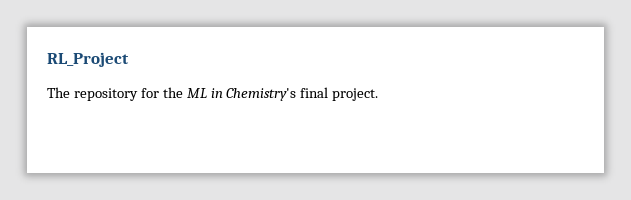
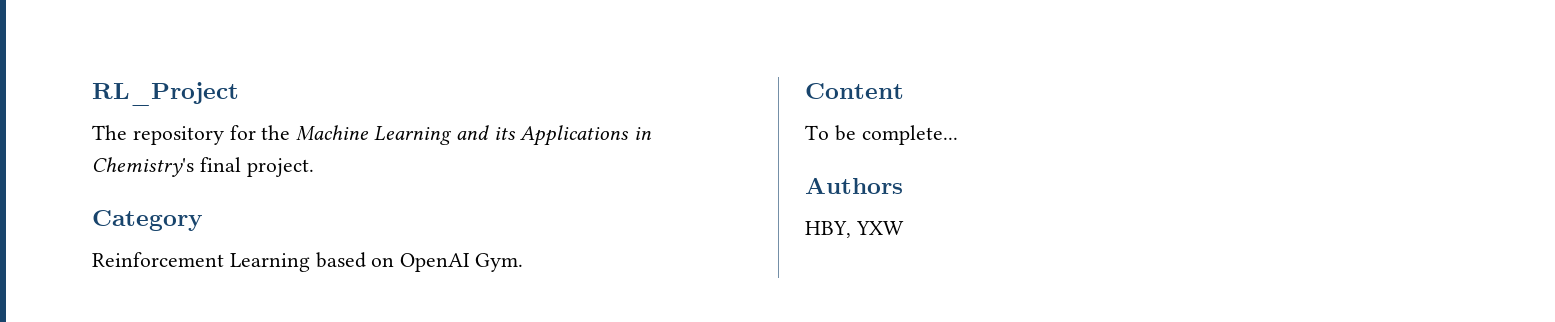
[186,88,207,98] ML -> [296,125,630,146] Machine Learning and its Applications
(379, 94) none -> [92,210,203,231] [92,252,524,272] [805,83,904,99] [805,125,958,145] [805,177,903,194] [805,221,904,238] // Category // Reinforcement Learning based on OpenAI Gym. // Content // To be complete... // Authors // HBY, YXW

